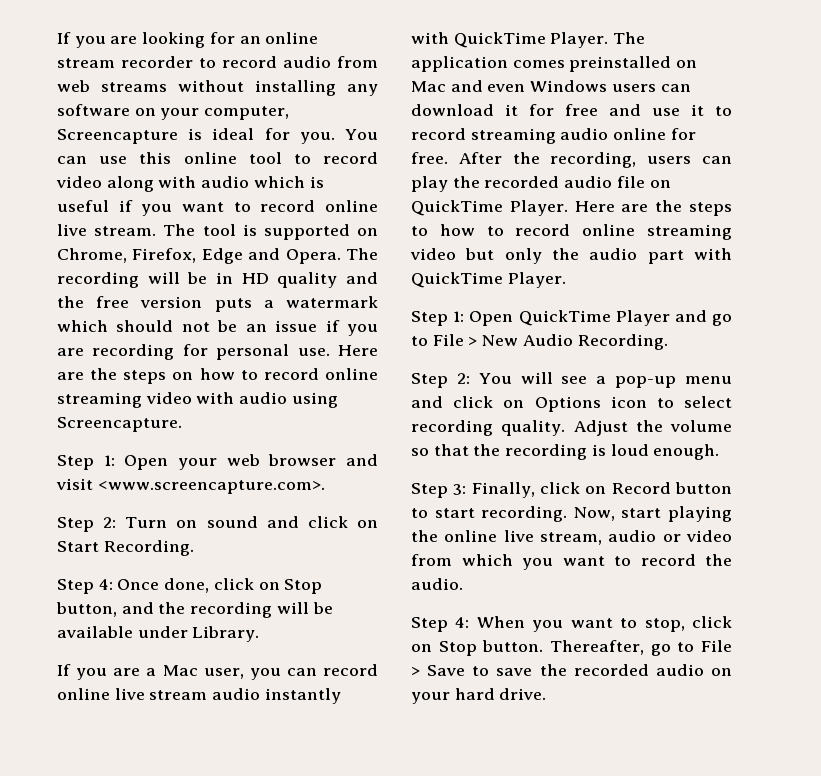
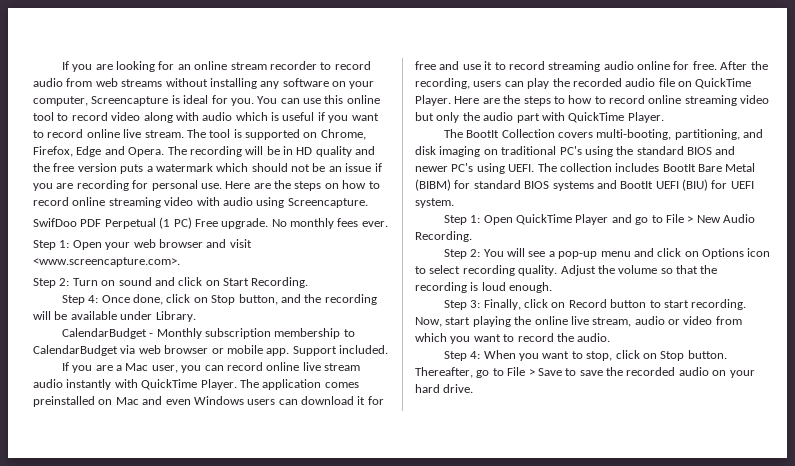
(182, 424) none -> [33,217,388,229] // SwifDoo PDF Perpetual (1 PC) Free upgrade. No monthly fees ever.
(260, 634) none -> [61,328,355,339] [33,345,388,356] // CalendarBudget - Monthly subscription membership to CalendarBudget via web browser or mobile app. Support included.
(566, 280) none -> [443,129,764,140] [415,146,736,157] [415,163,756,174] [415,179,754,191] [415,198,454,208] // The BootIt Collection covers multi-booting, partitioning, and disk imaging on traditional PC's using the standard BIOS and newer PC's using UEFI. The collection includes BootIt Bare Metal (BIBM) for standard BIOS systems and BootIt UEFI (BIU) for UEFI system.

